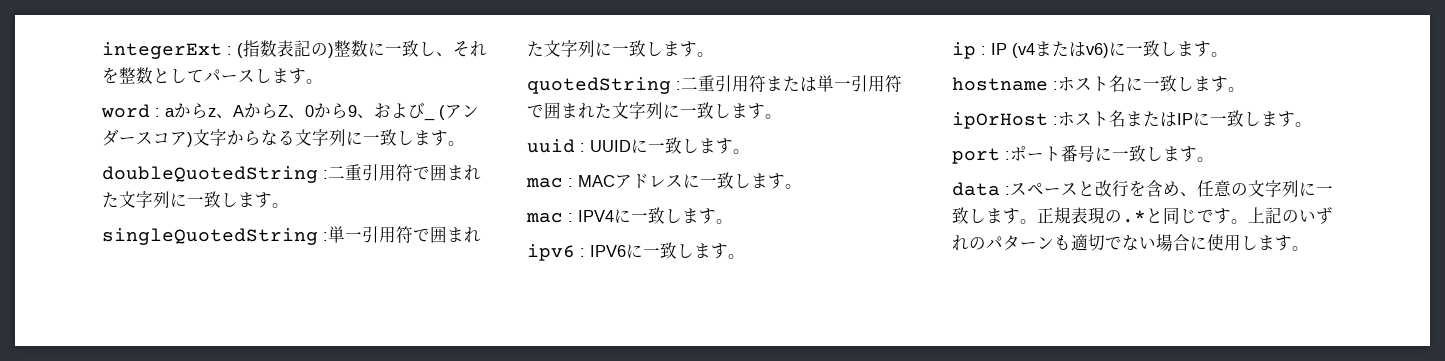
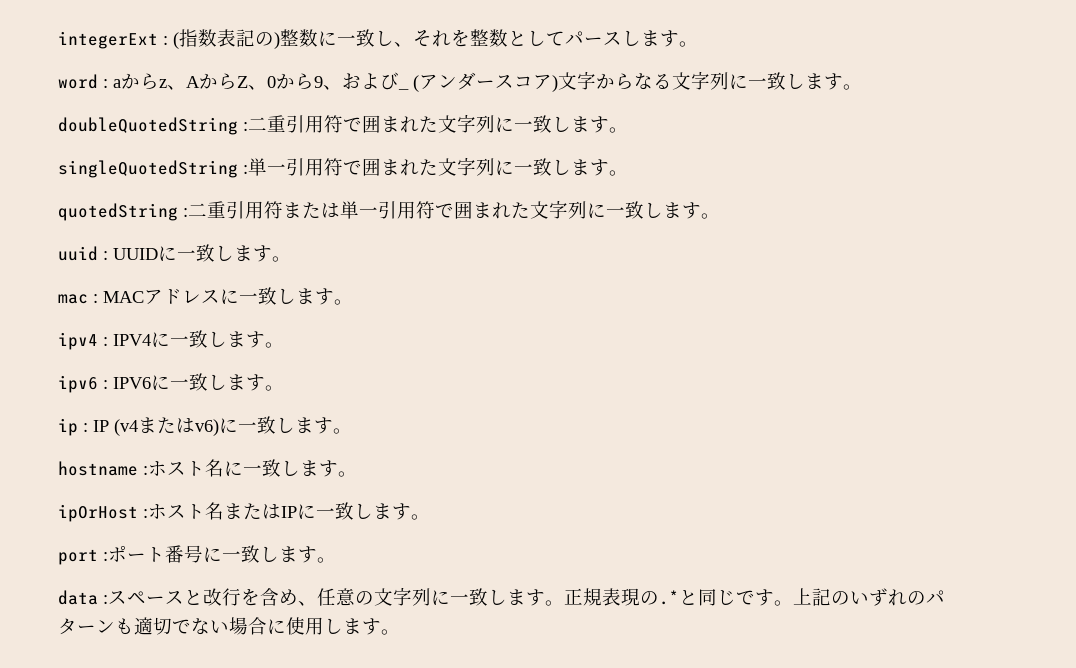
[526,213,563,223] mac -> [58,332,98,350] ipv4

